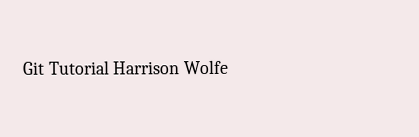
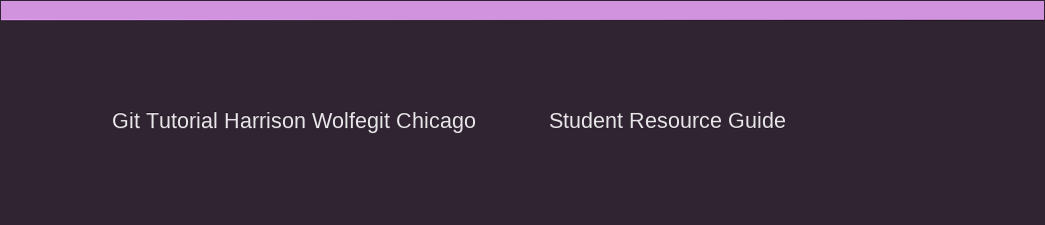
[183,59,230,75] Wolfe -> [311,111,787,134] Wolfegit Chicago Student Resource Guide

